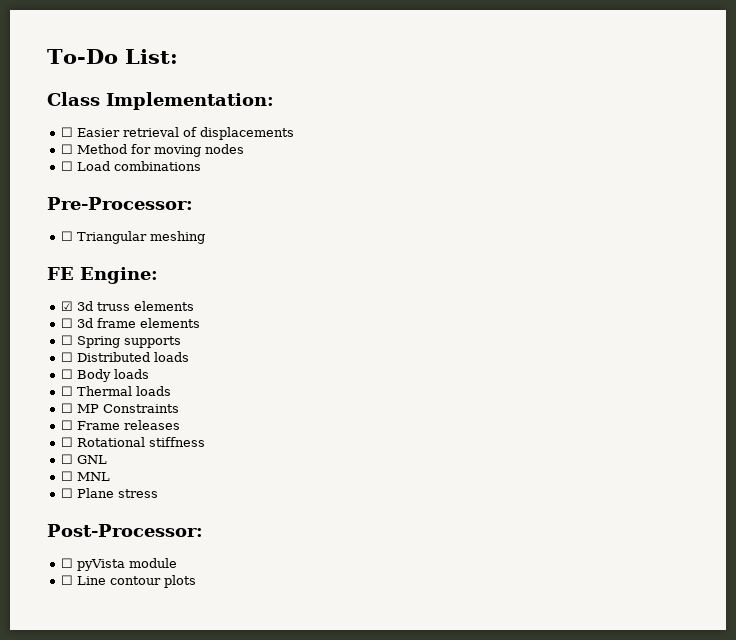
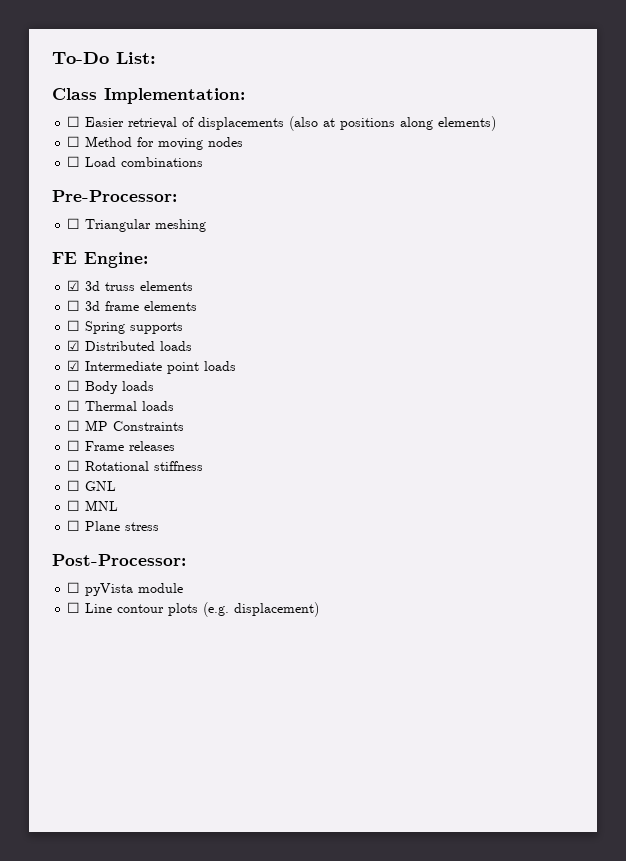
(295, 133) none -> [289,116,497,131] (also at positions along elements)
[61,352,74,362] ☐ -> [67,340,81,351] ☑
(190, 357) none -> [67,360,237,374] // ☑ Intermediate point loads
(197, 581) none -> [203,602,320,617] (e.g. displacement)

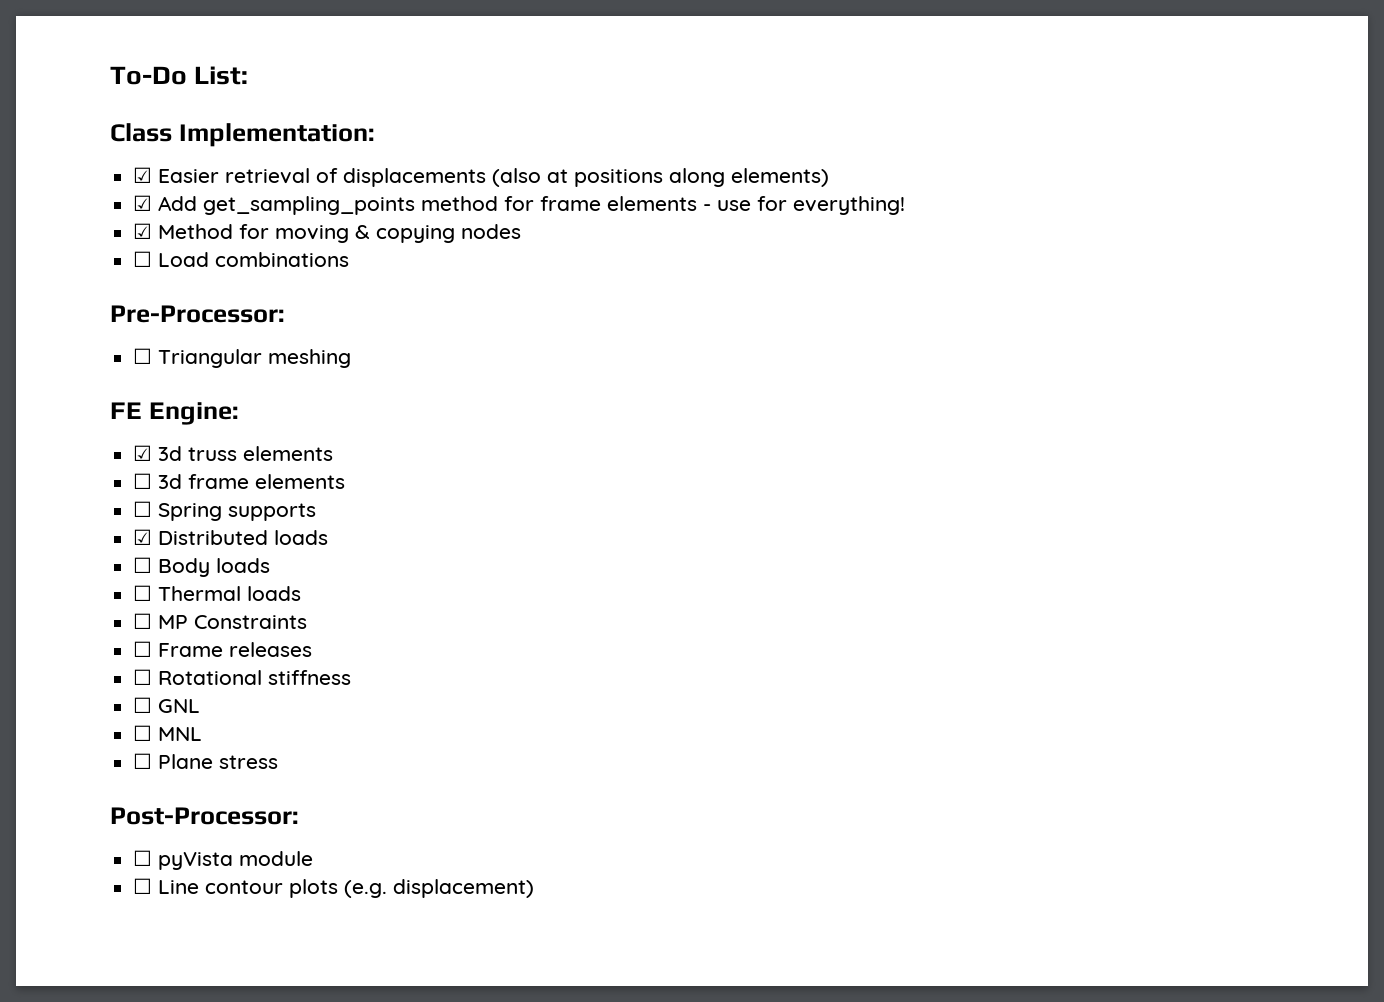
[67,116,81,127] ☐ -> [133,167,153,183] ☑
[67,136,81,147] ☐ -> [133,195,906,215] [133,223,153,239] ☑ Add get_sampling_points method for frame elements - use for everything! // ☑
(204, 144) none -> [355,225,456,243] & copying
[67,360,237,374] // ☑ Intermediate point loads -> (329, 537) none

